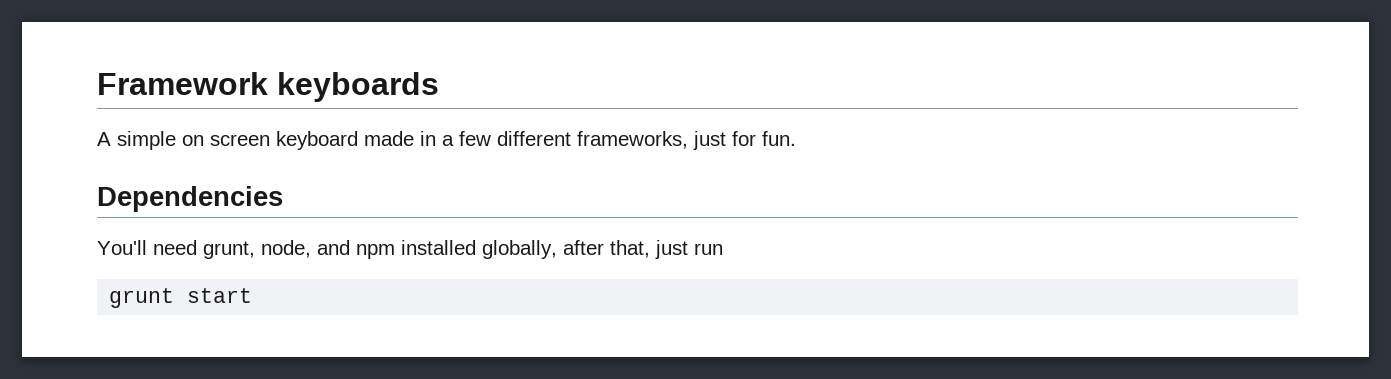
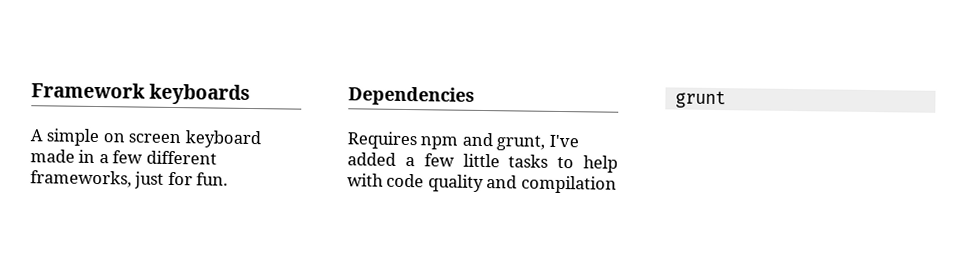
[97,240,723,259] You'll need grunt, node, and npm installed globally, after that, just run -> [347,131,579,151] [347,152,618,173] [347,173,617,194] Requires npm and grunt, I've added a few little tasks to help with code quality and compilation
[187,288,253,303] start -> (726, 99) none

